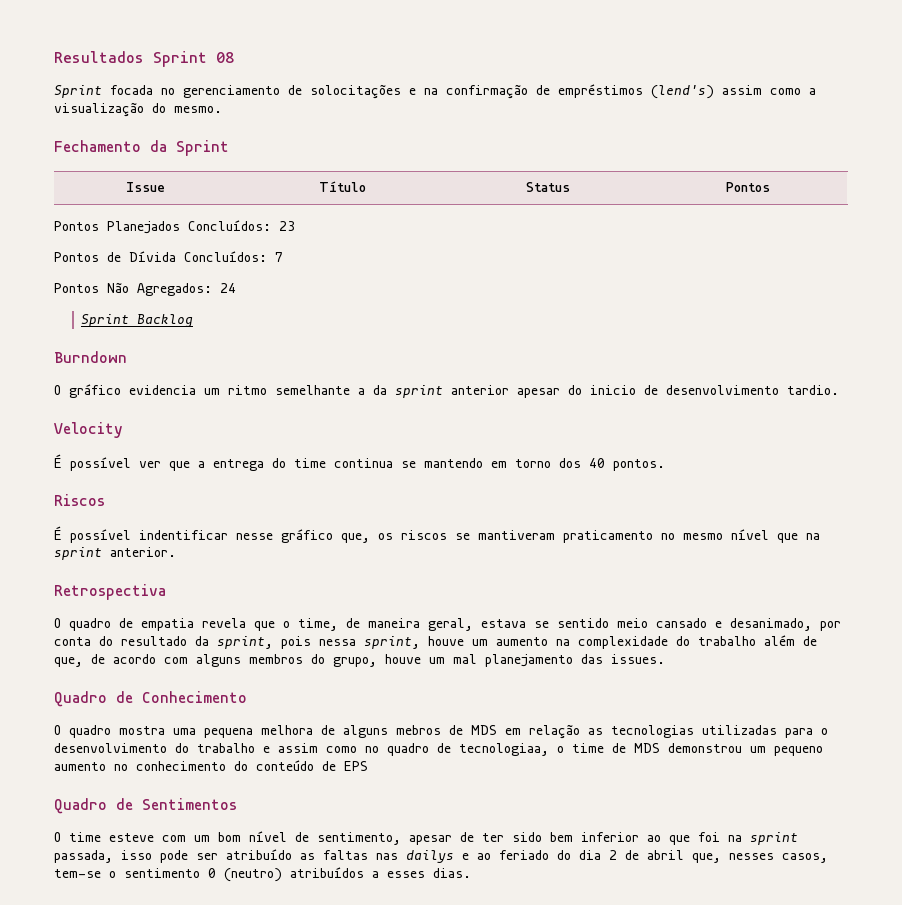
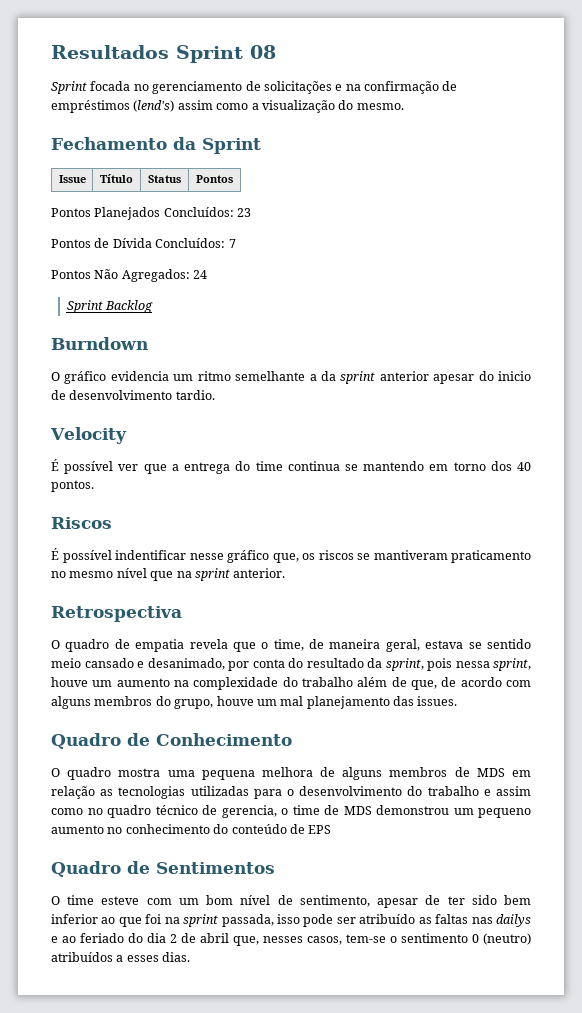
[310,84,401,99] solocitações -> [263,81,332,94] solicitações
[396,725,441,735] mebros -> [389,767,448,777] membros
[437,743,549,756] de tecnologiaa, -> [155,805,277,818] técnico de gerencia,

